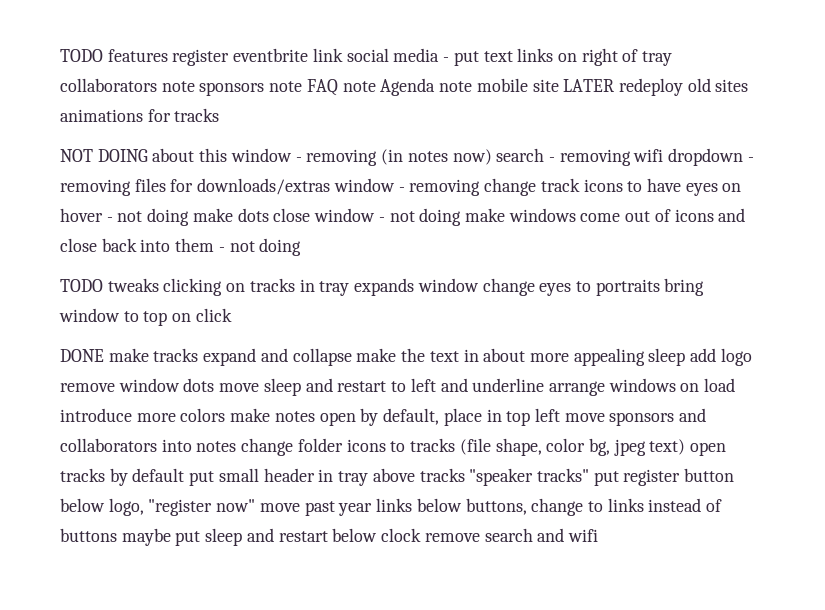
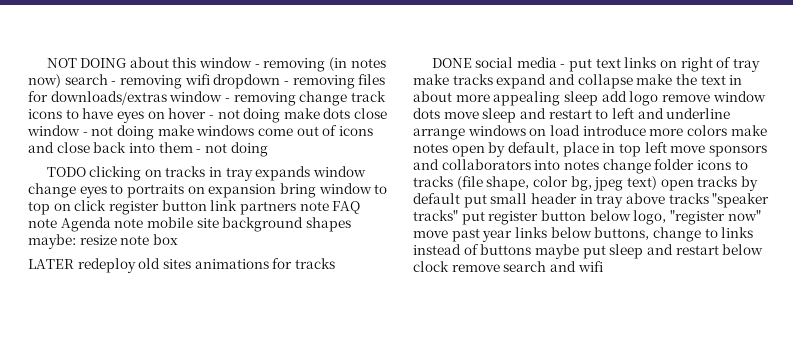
[60,48,673,66] [60,78,749,96] [60,108,220,122] TODO features register eventbrite link social media - put text links on right of tray collaborators note sponsors note FAQ note Agenda note mobile site LATER redeploy old sites animations for tracks // -> (46, 63) none
[107,278,159,292] tweaks -> (86, 172) none
(660, 287) none -> [187,184,277,198] on expansion
[60,349,104,362] // DONE -> [108,200,361,215] [28,217,351,232] [28,234,178,249] [28,258,335,273] [431,57,760,72] register button link partners note FAQ note Agenda note mobile site background shapes maybe: resize note box // LATER redeploy old sites animations for tracks // DONE social media - put text links on right of tray

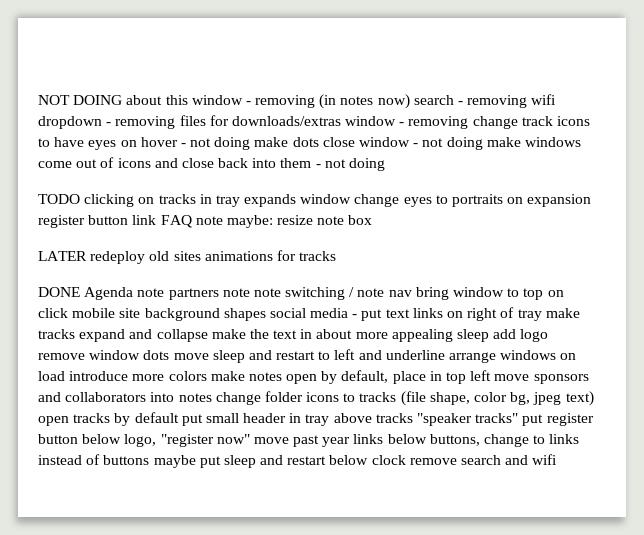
[279,183,388,198] [28,200,361,215] [28,217,351,232] bring window to top on click register button link partners note FAQ note Agenda note mobile site background shapes -> [38,215,223,228] register button link FAQ note
(472, 63) none -> [84,287,564,300] [38,308,266,321] Agenda note partners note note switching / note nav bring window to top on click mobile site background shapes

